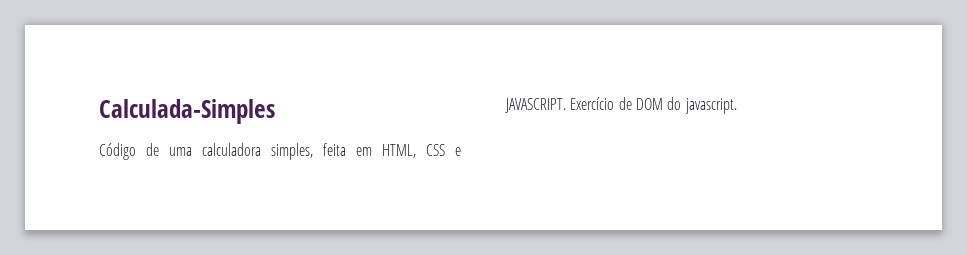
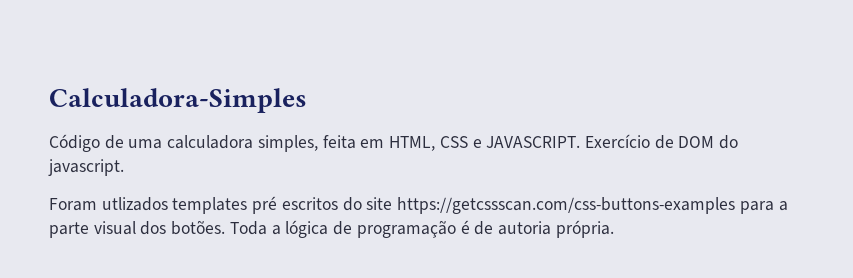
[99,99,275,124] Calculada-Simples -> [49,88,307,113] Calculadora-Simples
(737, 106) none -> [49,196,788,214] [49,220,614,238] // Foram utlizados templates pré escritos do site https://getcssscan.com/css-buttons-examples para a parte visual dos botões. Toda a lógica de programação é de autoria própria.

